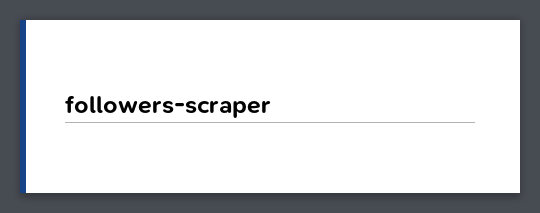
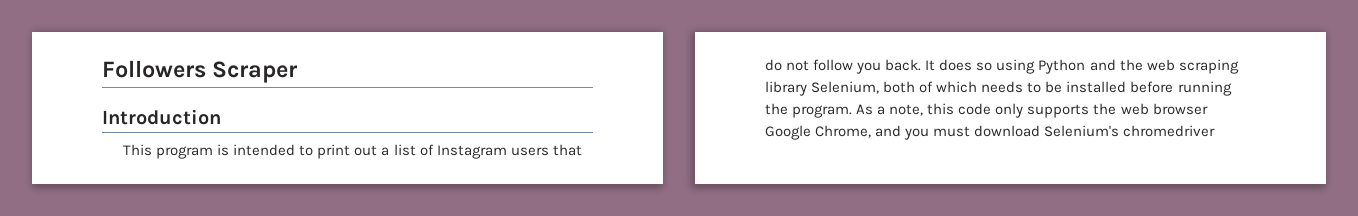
[65,95,271,118] followers-scraper -> [102,60,299,83] [102,109,221,125] [123,144,582,159] [765,59,1239,74] [765,81,1232,96] [765,103,1208,118] [765,125,1216,140] Followers Scraper // Introduction // This program is intended to print out a list of Instagram users that do not follow you back. It does so using Python and the web scraping library Selenium, both of which needs to be installed before running the program. As a note, this code only supports the web browser Google Chrome, and you must download Selenium's chromedriver

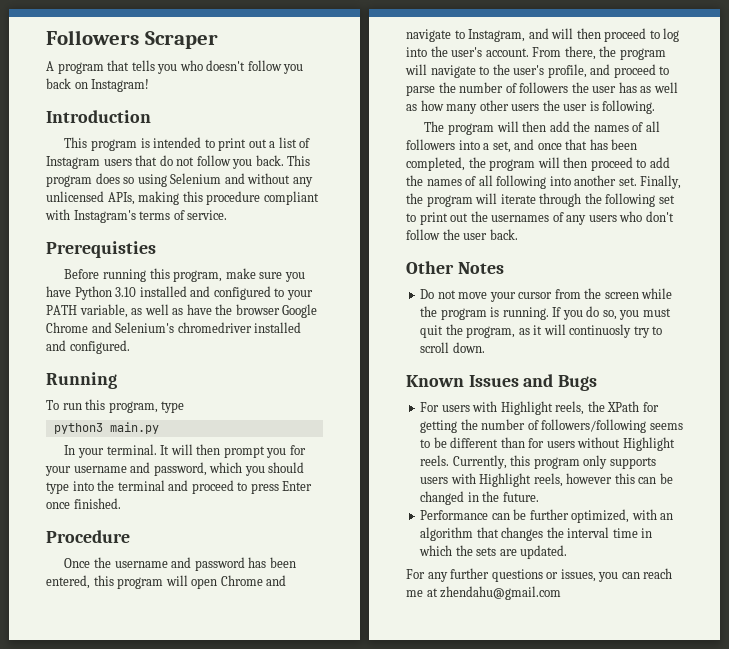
(299, 72) none -> [46,60,304,74] [46,78,150,92] // A program that tells you who doesn't follow you back on Instagram!
[925,60,936,71] It -> [287,155,311,166] [46,175,92,187] This program
[1038,59,1239,74] [765,81,1232,96] [765,103,1208,118] [765,125,1216,140] Python and the web scraping library Selenium, both of which needs to be installed before running the program. As a note, this code only supports the web browser Google Chrome, and you must download Selenium's chromedriver -> [170,173,313,187] [46,191,319,205] [45,209,228,223] [46,241,156,258] [64,268,305,282] [46,286,313,300] [46,304,318,318] [46,322,302,333] [46,340,130,354] [46,372,117,389] [46,399,185,413] [53,422,159,434] [64,444,306,458] [45,462,305,476] [46,480,313,494] [46,498,121,509] [46,530,130,543] [64,557,296,571] [46,575,287,589] [406,28,680,42] [406,46,666,60] [405,64,670,78] [406,82,678,96] [406,100,656,114] [424,121,660,135] [406,139,638,153] [406,157,670,171] [406,175,682,189] [406,193,675,207] [406,211,674,225] [406,229,518,240] [406,261,504,274] [420,288,673,302] [420,306,671,320] [420,324,663,338] [420,342,485,353] [406,374,598,391] [420,401,659,415] [420,419,683,433] [420,437,675,451] [420,455,656,469] [420,473,673,487] [420,491,539,505] [420,509,674,523] [420,527,653,541] [419,545,568,559] [406,568,673,582] [406,586,562,600] Selenium and without any unlicensed APIs, making this procedure compliant with Instagram's terms of service. // Prerequisties // Before running this program, make sure you have Python 3.10 installed and configured to your PATH variable, as well as have the browser Google Chrome and Selenium's chromedriver installed and configured. // Running // To run this program, type // python3 main.py // In your terminal. It will then prompt you for your username and password, which you should type into the terminal and proceed to press Enter once finished. // Procedure // Once the username and password has been entered, this program will open Chrome and navigate to Instagram, and will then proceed to log into the user's account. From there, the program will navigate to the user's profile, and proceed to parse the number of followers the user has as well as how many other users the user is following. // The program will then add the names of all followers into a set, and once that has been completed, the program will then proceed to add the names of all following into another set. Finally, the program will iterate through the following set to print out the usernames of any users who don't follow the user back. // Other Notes // Do not move your cursor from the screen while the program is running. If you do so, you must quit the program, as it will continuosly try to scroll down. // Known Issues and Bugs // For users with Highlight reels, the XPath for getting the number of followers/following seems to be different than for users without Highlight reels. Currently, this program only supports users with Highlight reels, however this can be changed in the future. // Performance can be further optimized, with an algorithm that changes the interval time in which the sets are updated. // For any further questions or issues, you can reach me at zhendahu@gmail.com

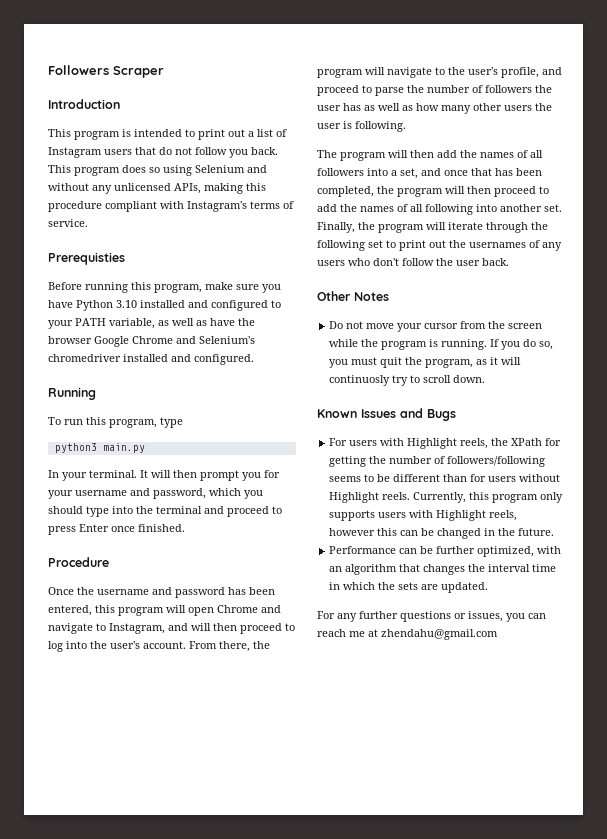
[46,60,304,74] [46,78,150,92] // A program that tells you who doesn't follow you back on Instagram! -> (164, 72) none

